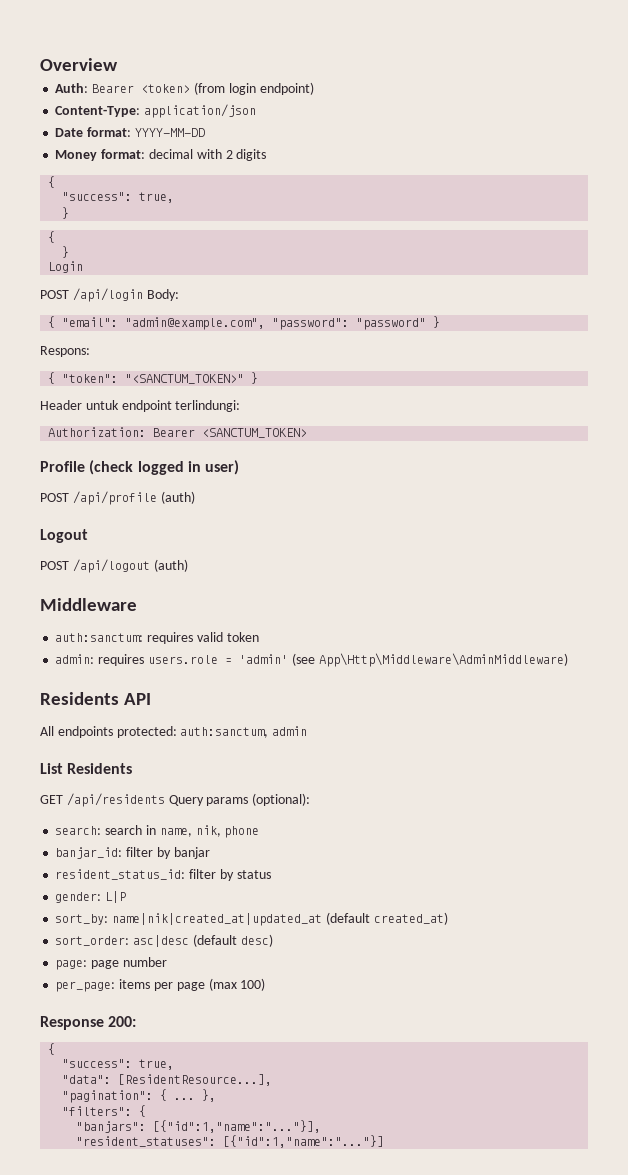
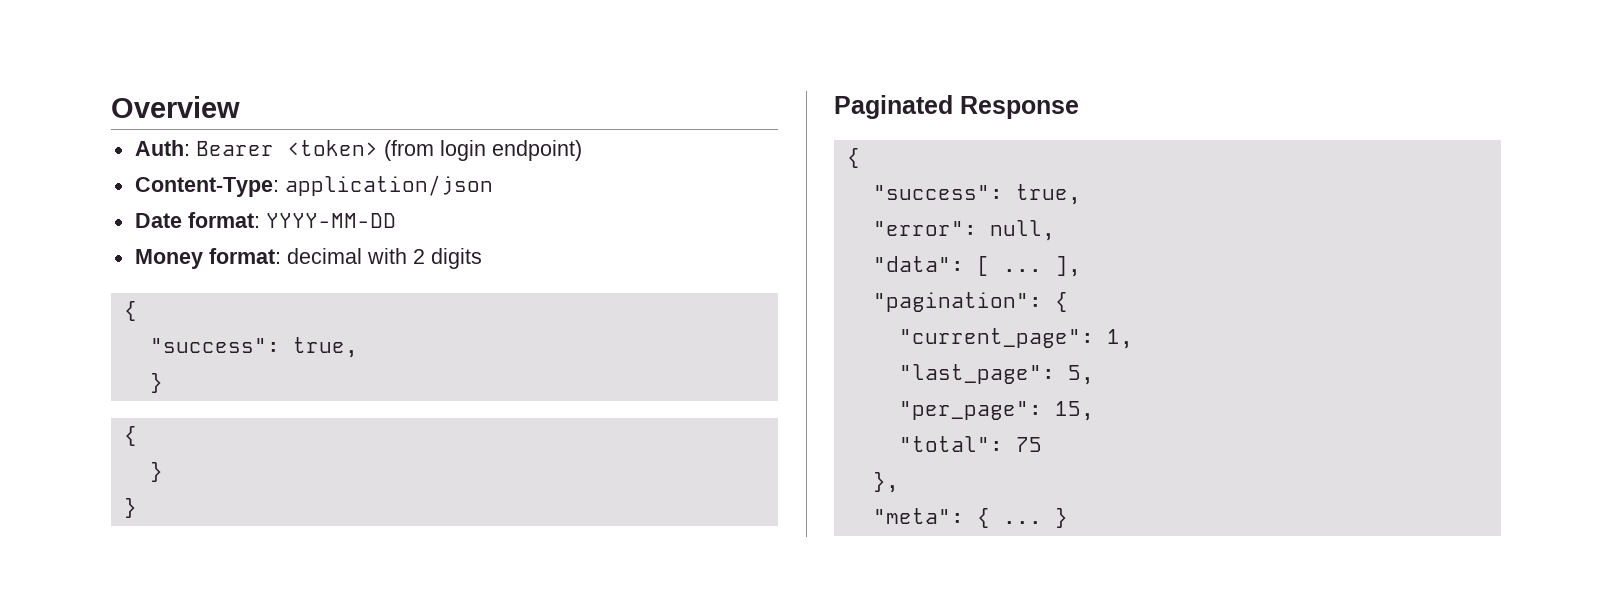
[48,261,84,273] [40,288,179,302] [48,316,441,330] [40,346,90,357] [48,372,259,384] [40,400,241,412] [48,427,308,438] [40,460,240,475] [40,491,195,505] [40,529,88,543] [40,559,188,573] [40,598,137,611] [55,632,259,644] [55,653,568,667] [40,692,152,705] [40,726,308,738] [40,763,133,774] [40,793,311,807] [55,825,260,838] [55,847,210,859] [55,869,271,881] [55,891,127,903] [55,912,448,926] [55,934,273,947] [55,957,167,970] [55,978,266,992] Login // POST /api/login Body: // { "email": "admin@example.com", "password": "password" } // Respons: // { "token": "<SANCTUM_TOKEN>" } // Header untuk endpoint terlindungi: // Authorization: Bearer <SANCTUM_TOKEN> // Profile (check logged in user) // POST /api/profile (auth) // Logout // POST /api/logout (auth) // Middleware // auth:sanctum: requires valid token // admin: requires users.role = 'admin' (see App\Http\Middleware\AdminMiddleware) // Residents API // All endpoints protected: auth:sanctum, admin // List Residents // GET /api/residents Query params (optional): // search: search in name, nik, phone // banjar_id: filter by banjar // resident_status_id: filter by status // gender: L|P // sort_by: name|nik|created_at|updated_at (default created_at) // sort_order: asc|desc (default desc) // page: page number // per_page: items per page (max 100) // -> [123,498,137,518] [834,95,953,119] } // Paginated
[108,1016,137,1027] [48,1043,56,1055] [62,1059,175,1070] 200: // { // "success": true, -> [846,148,860,168] [872,184,1081,205] [872,220,1055,241] // { // "success": true, // "error": null,
[118,1074,273,1086] [ResidentResource...], -> [976,256,1081,277] [ ... ],
[174,1098,196,1100] ... -> [898,328,1133,349] [898,364,1094,385] [898,401,1094,421] [898,436,1042,452] // "current_page": 1, // "last_page": 5, // "per_page": 15, // "total": 75 //
[62,1105,147,1117] [76,1120,322,1133] [76,1135,385,1148] "filters": { // "banjars": [{"id":1,"name":"..."}], // "resident_statuses": [{"id":1,"name":"..."}] -> [872,508,1068,528] "meta": { ... }

